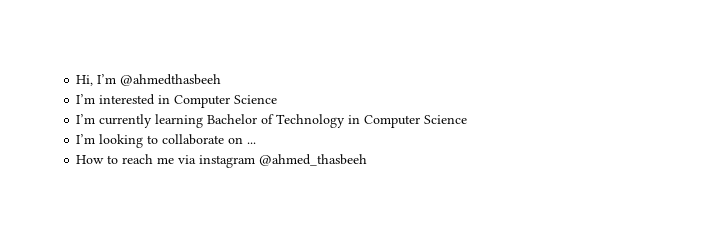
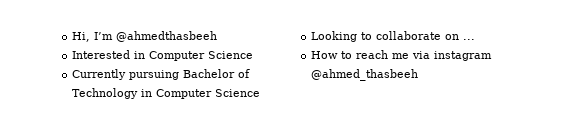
[76,94,278,108] [76,114,204,128] I’m interested in Computer Science // I’m currently learning -> [72,50,254,61] [72,69,180,80] Interested in Computer Science // Currently pursuing
[76,134,144,148] I’m looking -> [311,31,358,42] Looking

